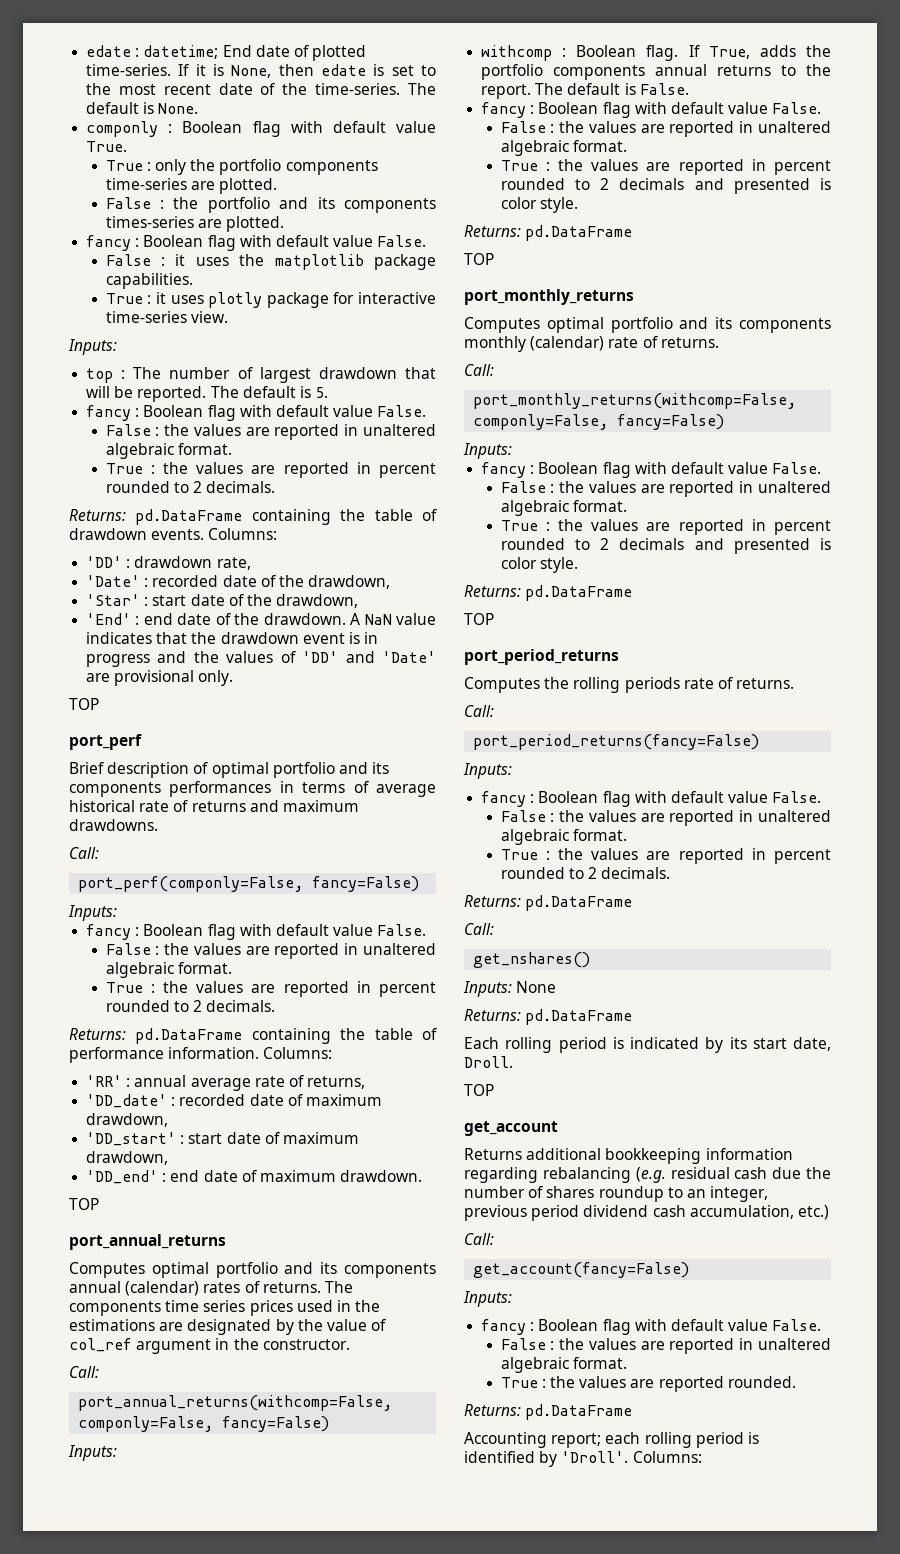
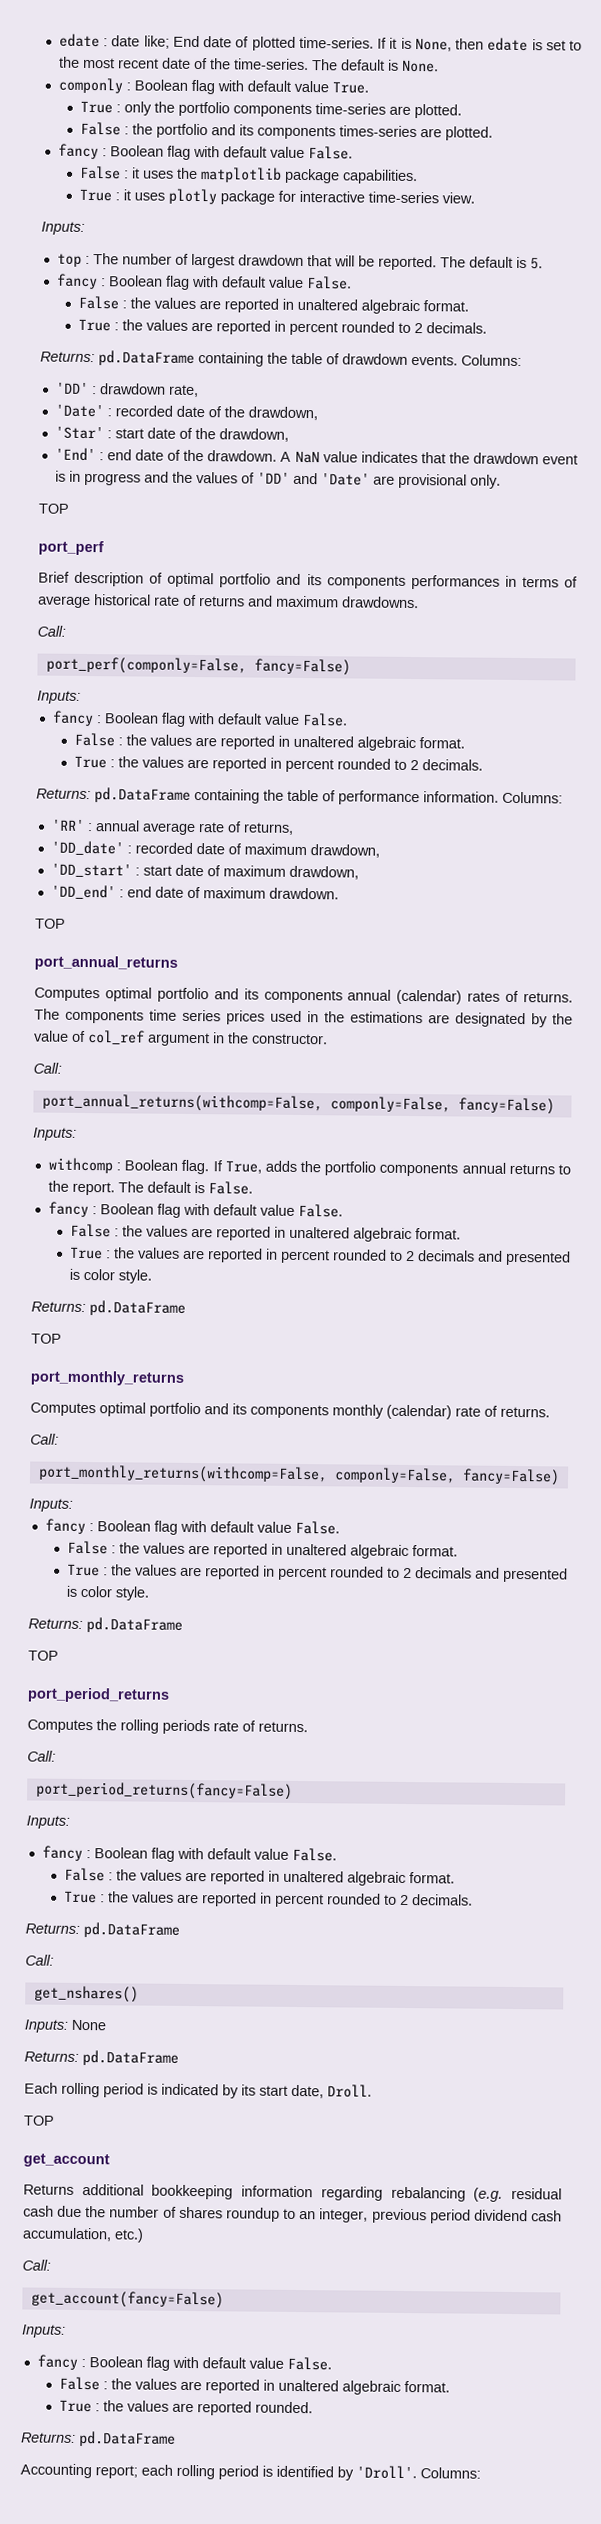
[143,45,219,59] datetime; -> [111,35,170,49] date like;

